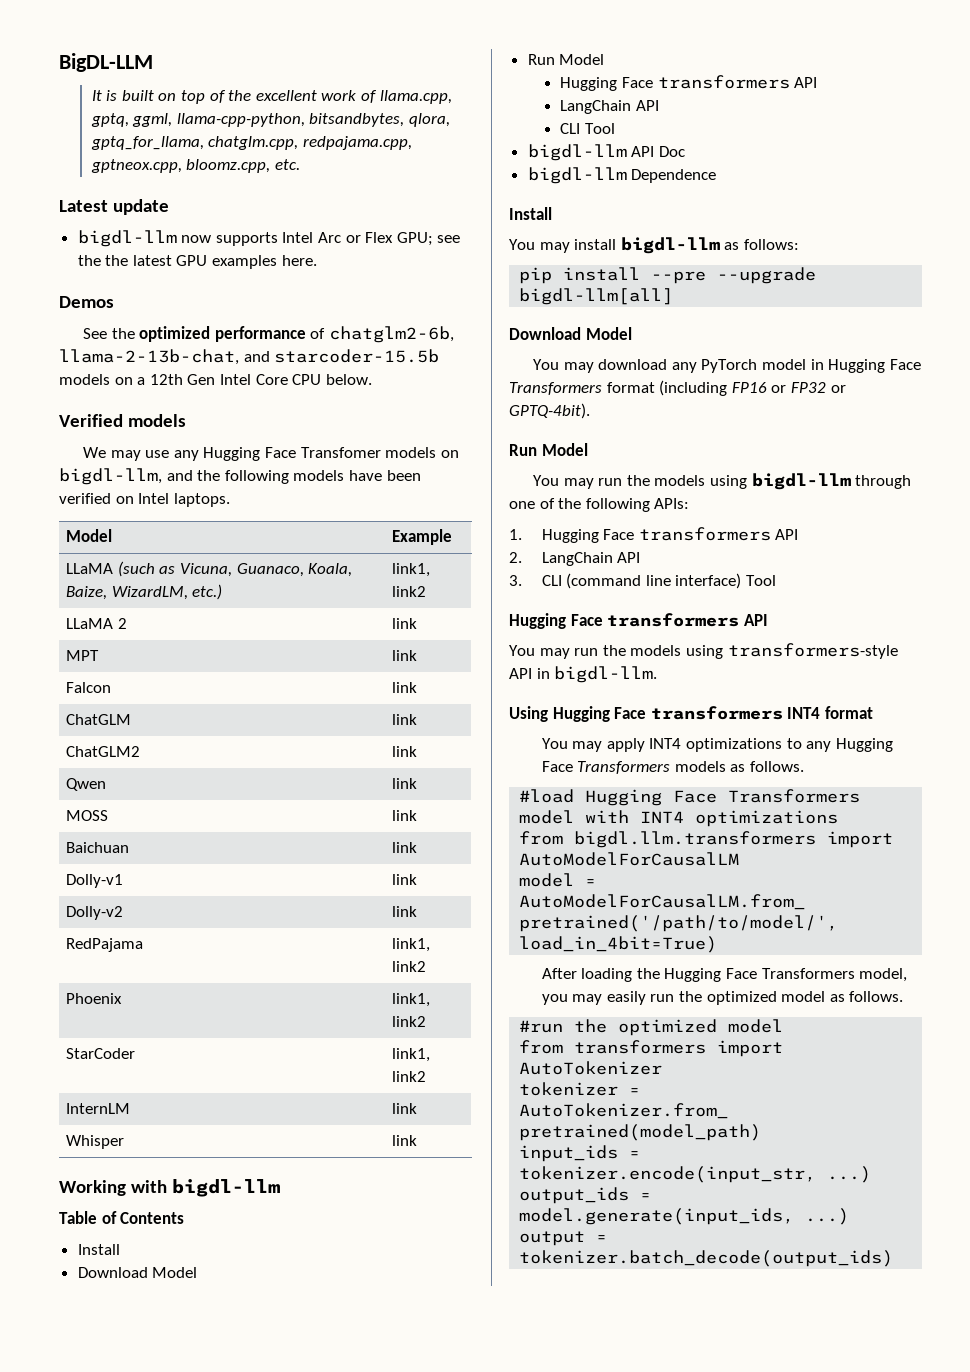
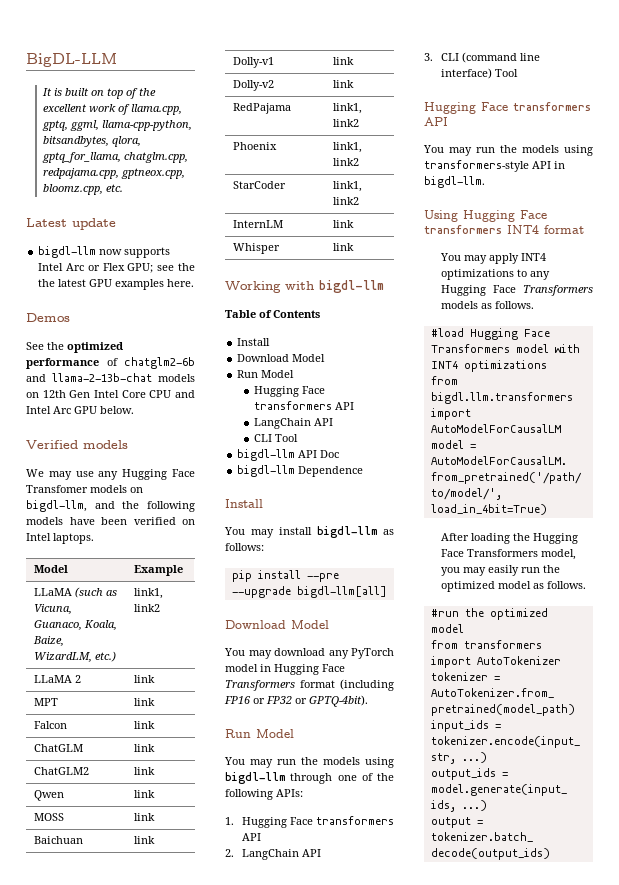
[328,326,454,343] [59,349,440,365] [59,374,146,385] chatglm2-6b, llama-2-13b-chat, and starcoder-15.5b models on a -> [124,357,195,369] [26,373,195,382] [26,392,39,398] chatglm2-6b and llama-2-13b-chat models on
(322, 379) none -> [175,390,196,398] [26,406,97,414] and Intel Arc GPU

